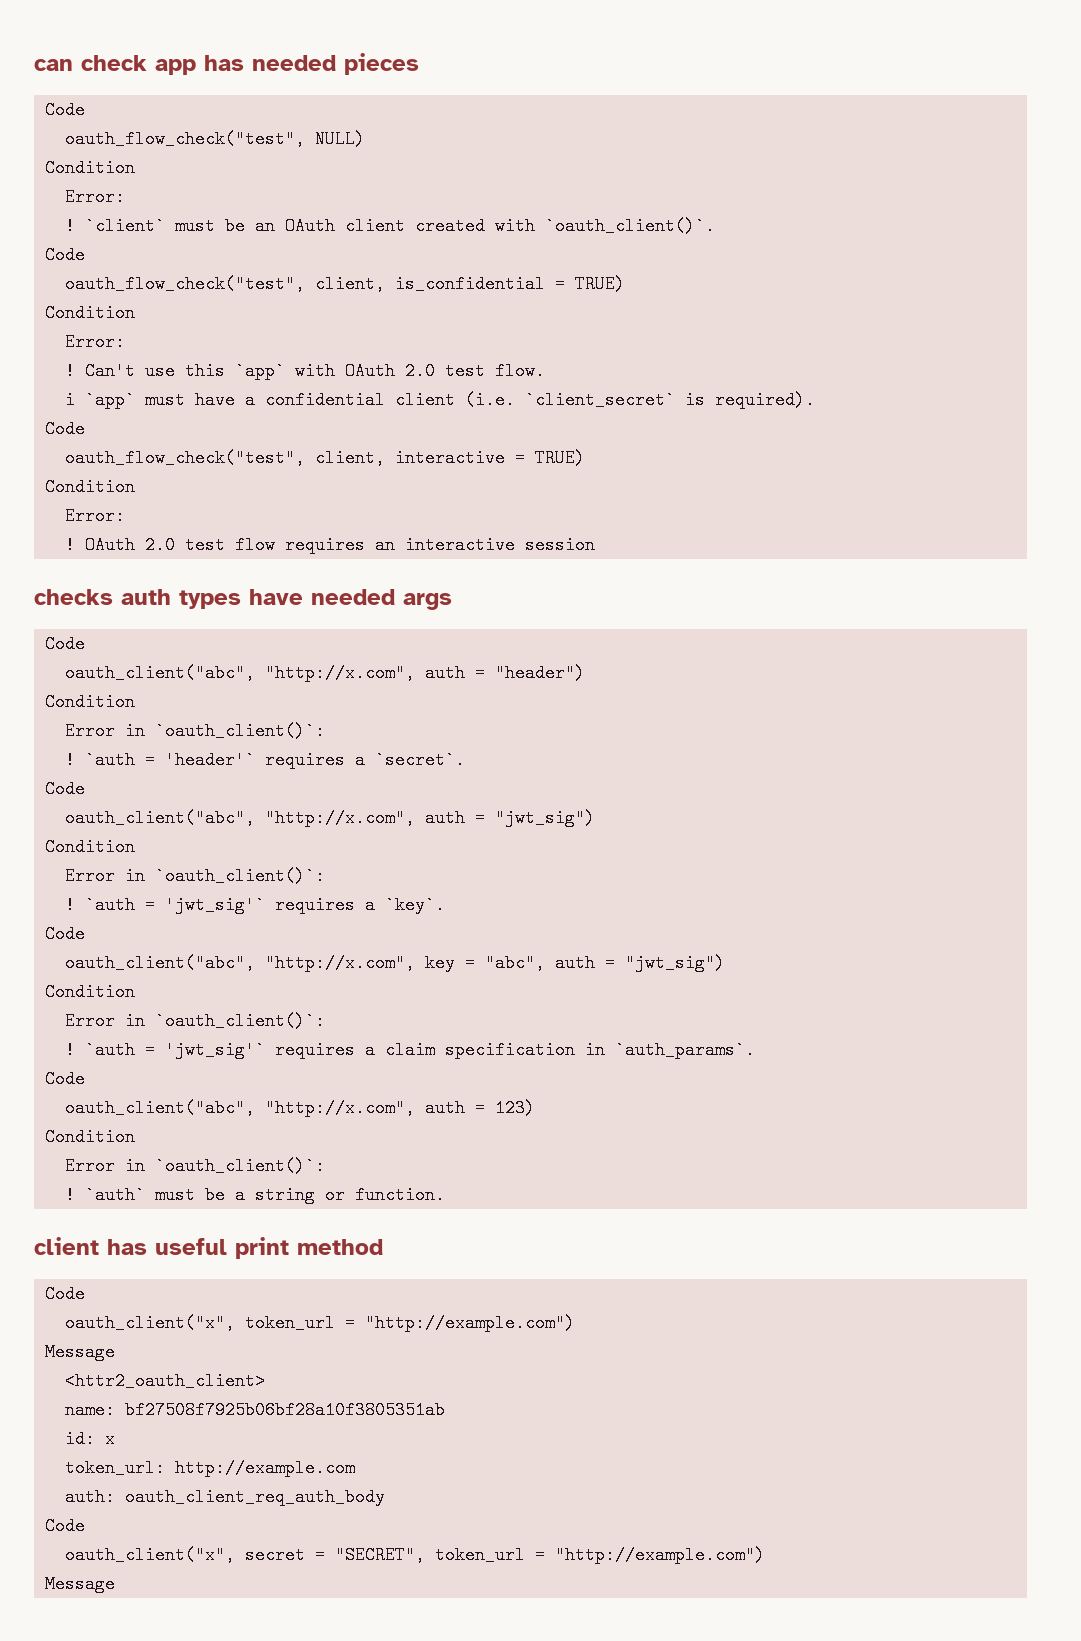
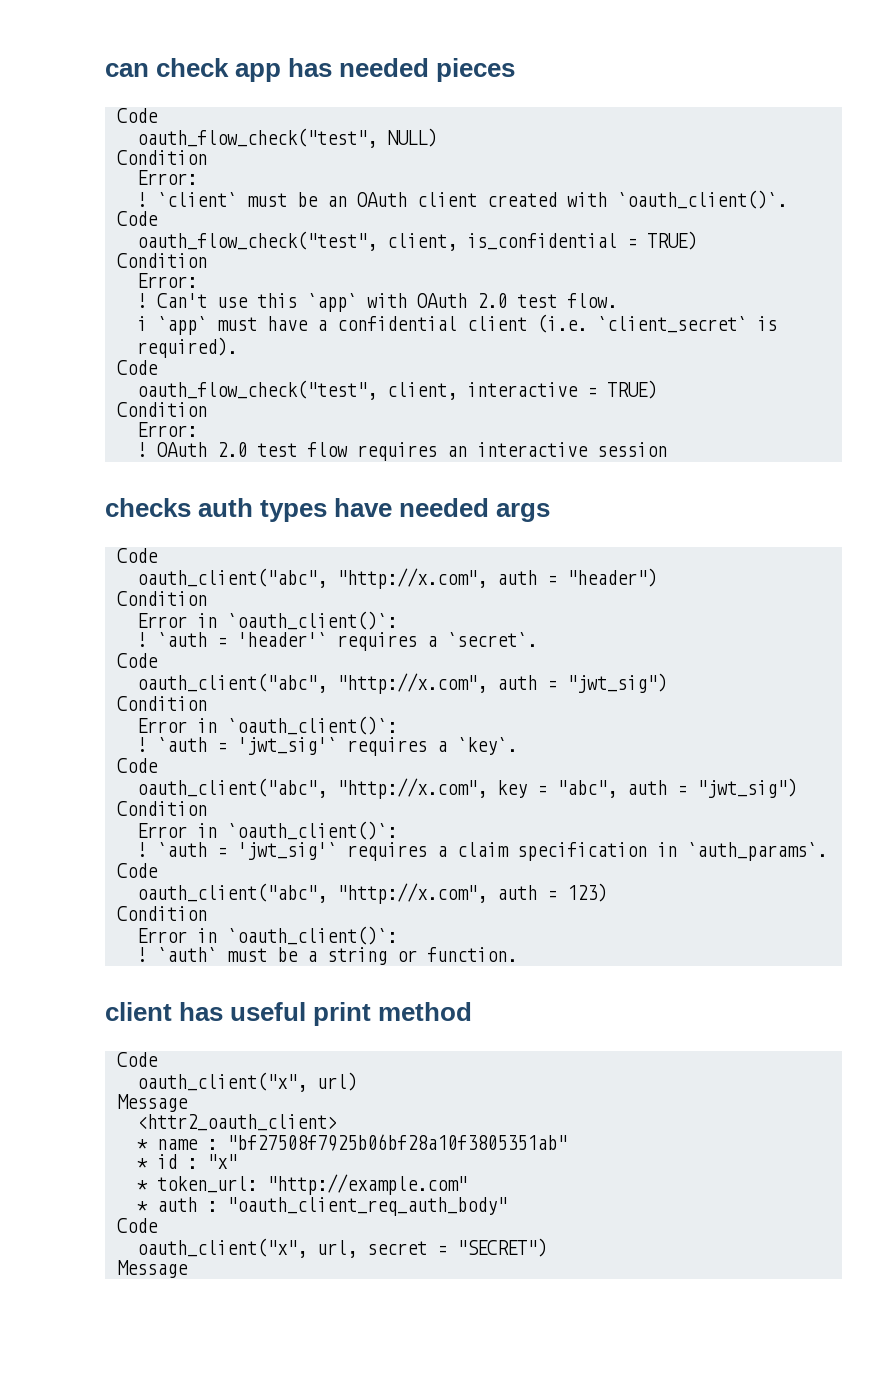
[244,1314,575,1332] token_url = "http://example.com") -> [317,1072,358,1091] url)
[64,1401,445,1419] [64,1430,115,1448] [64,1459,355,1477] [64,1488,385,1506] [44,1517,85,1535] [64,1546,235,1564] name: bf27508f7925b06bf28a10f3805351ab // id: x // token_url: http://example.com // auth: oauth_client_req_auth_body // Code // oauth_client("x", -> [137,1134,568,1151] [137,1154,238,1169] [137,1174,468,1195] [137,1197,508,1216] [117,1218,159,1233] [137,1238,358,1258] * name : "bf27508f7925b06bf28a10f3805351ab" // * id : "x" // * token_url: "http://example.com" // * auth : "oauth_client_req_auth_body" // Code // oauth_client("x", url,
[334,1546,765,1564] "SECRET", token_url = "http://example.com") -> [457,1238,548,1257] "SECRET")

